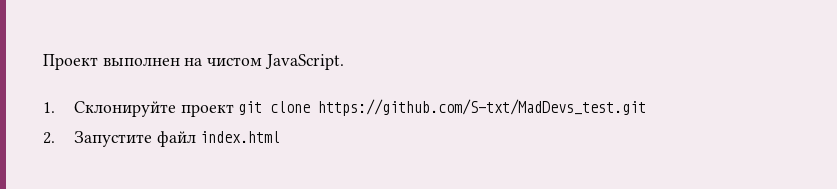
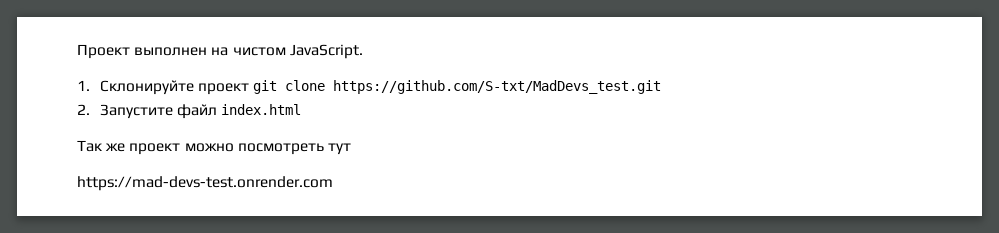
(281, 137) none -> [77,140,351,155] [77,176,333,191] // Так же проект можно посмотреть тут // https://mad-devs-test.onrender.com

